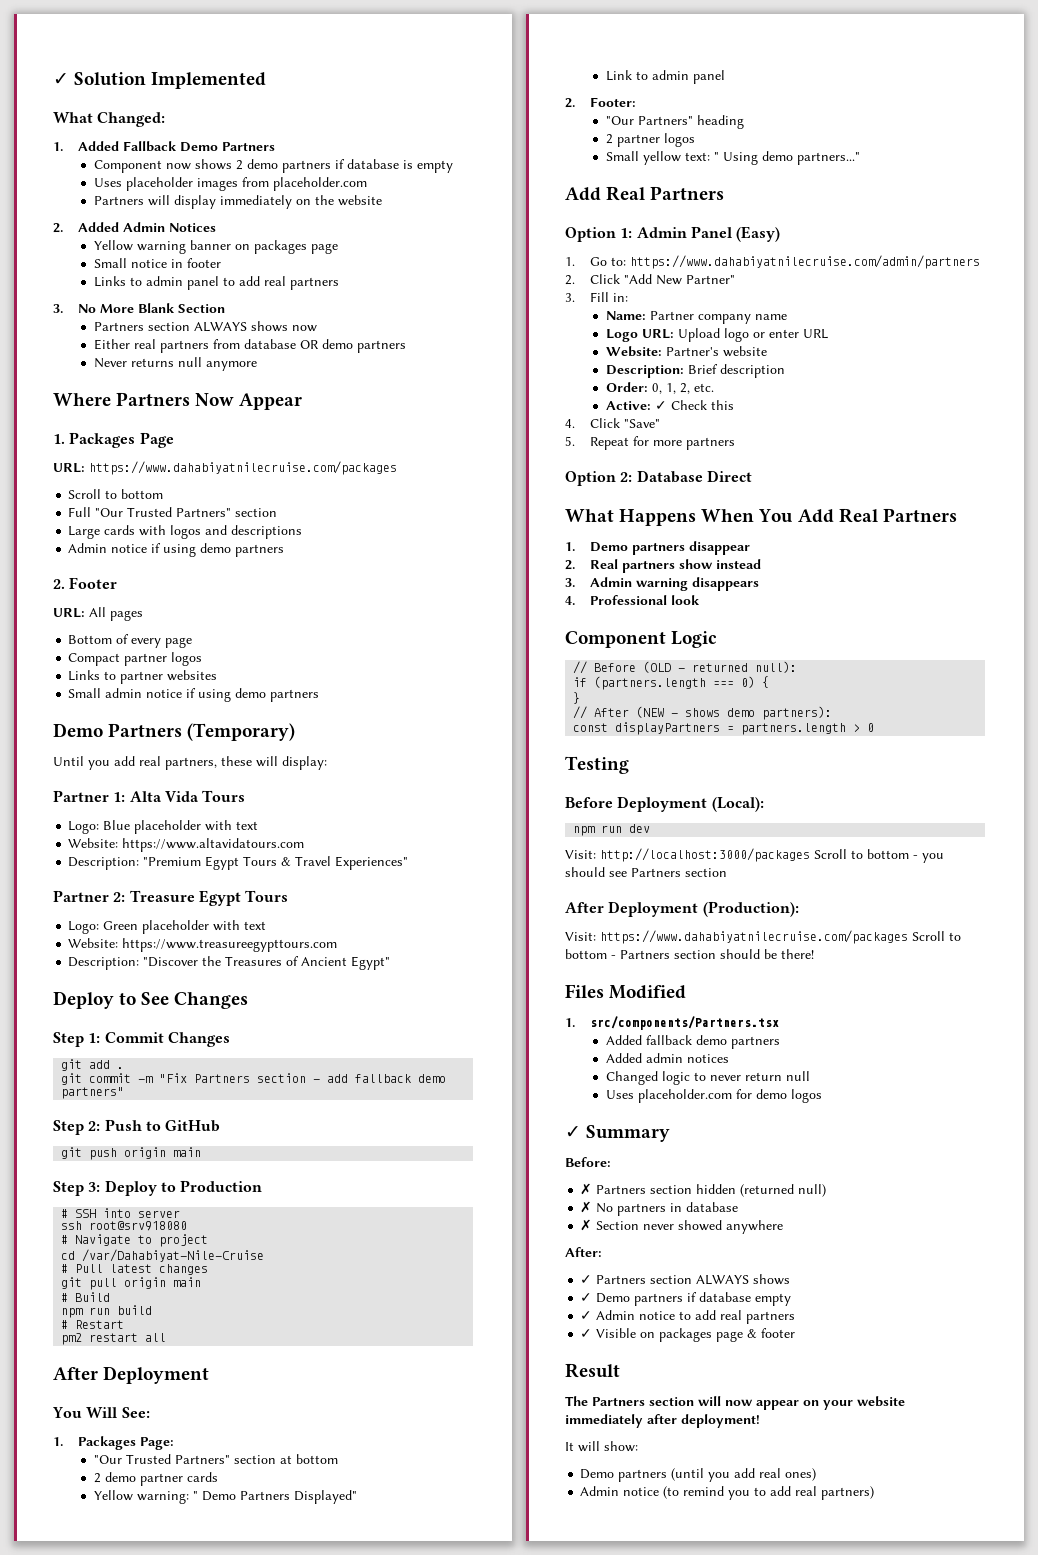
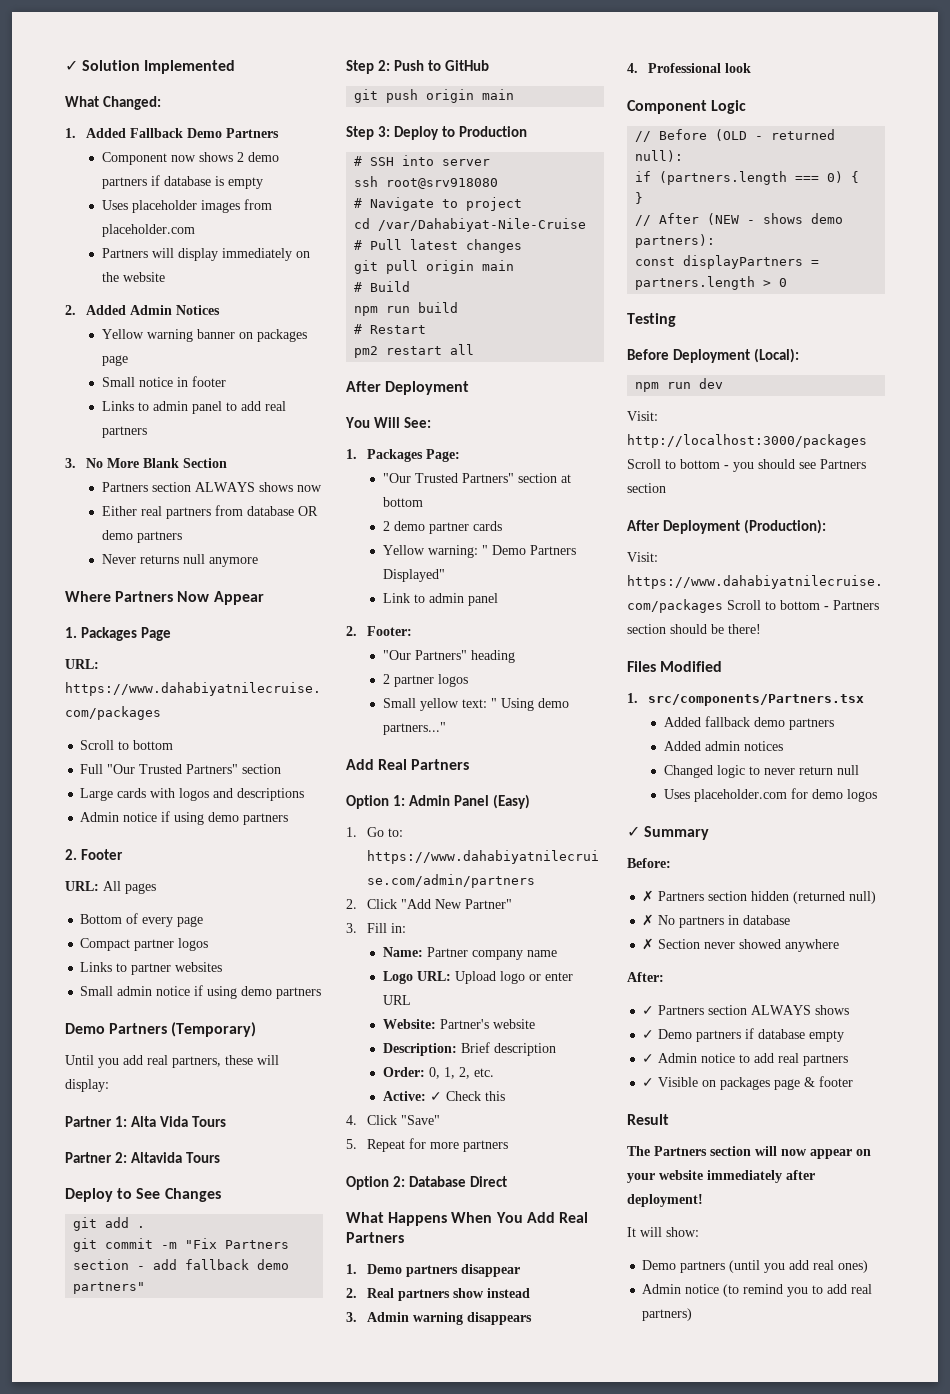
[68,820,259,834] [68,838,305,852] [68,856,409,870] // Logo: Blue placeholder with text // Website: https://www.altavidatours.com // Description: "Premium Egypt Tours & Travel Experiences" -> (226, 1121) none
[129,890,289,906] [68,920,267,934] [68,938,338,952] [68,956,391,970] Treasure Egypt Tours // Logo: Green placeholder with text // Website: https://www.treasureegypttours.com // Description: "Discover the Treasures of Ancient Egypt" -> [130,1152,220,1163] Altavida Tours
[53,1032,230,1047] // Step 1: Commit Changes -> (221, 1195) none

